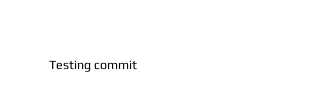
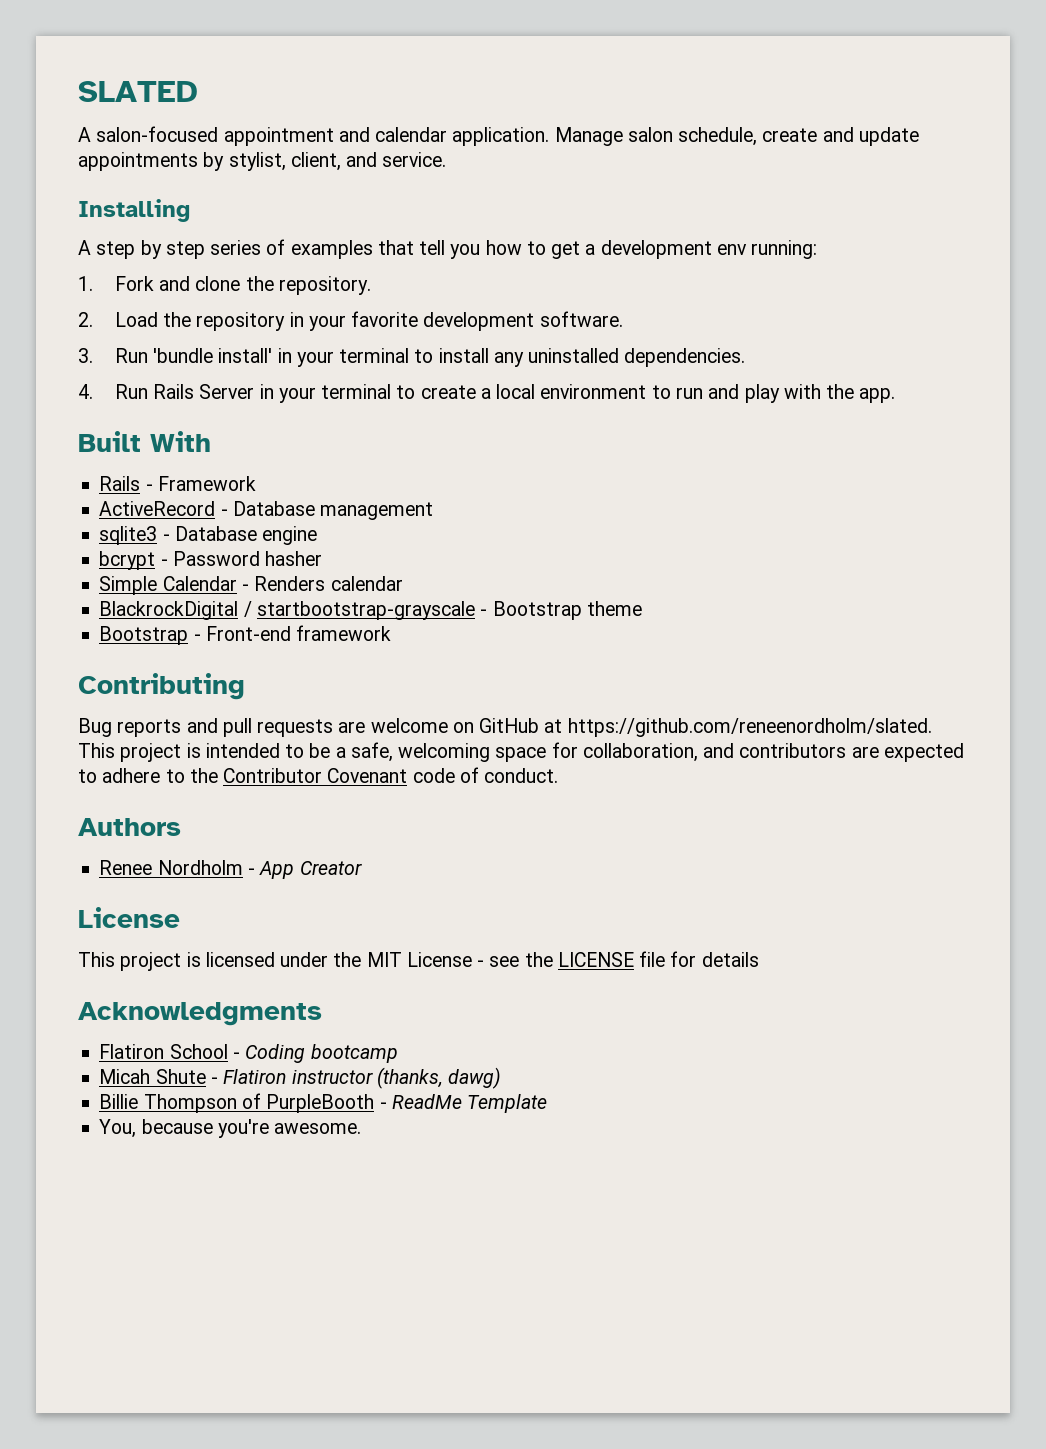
[49,60,138,72] Testing commit -> [78,81,198,102] [78,126,919,146] [78,152,447,171] [78,199,190,222] [78,239,818,259] [78,276,371,295] [78,311,623,331] [78,348,746,367] [78,384,896,403] [78,431,211,452] [99,476,256,491] [99,501,434,520] [99,526,318,545] [99,551,323,570] [99,576,403,595] [99,601,642,620] [99,625,392,645] [78,673,245,700] [78,718,932,737] [78,742,964,762] [78,767,559,783] [78,818,181,836] [99,860,362,879] [78,907,180,928] [78,951,759,971] [78,1002,322,1026] [99,1044,398,1063] [99,1067,502,1089] [99,1093,548,1113] [99,1119,362,1138] SLATED // A salon-focused appointment and calendar application. Manage salon schedule, create and update appointments by stylist, client, and service. // Installing // A step by step series of examples that tell you how to get a development env running: // 1. Fork and clone the repository. // 2. Load the repository in your favorite development software. // 3. Run 'bundle install' in your terminal to install any uninstalled dependencies. // 4. Run Rails Server in your terminal to create a local environment to run and play with the app. // Built With // Rails - Framework // ActiveRecord - Database management // sqlite3 - Database engine // bcrypt - Password hasher // Simple Calendar - Renders calendar // BlackrockDigital / startbootstrap-grayscale - Bootstrap theme // Bootstrap - Front-end framework // Contributing // Bug reports and pull requests are welcome on GitHub at https://github.com/reneenordholm/slated. This project is intended to be a safe, welcoming space for collaboration, and contributors are expected to adhere to the Contributor Covenant code of conduct. // Authors // Renee Nordholm - App Creator // License // This project is licensed under the MIT License - see the LICENSE file for details // Acknowledgments // Flatiron School - Coding bootcamp // Micah Shute - Flatiron instructor (thanks, dawg) // Billie Thompson of PurpleBooth - ReadMe Template // You, because you're awesome.

